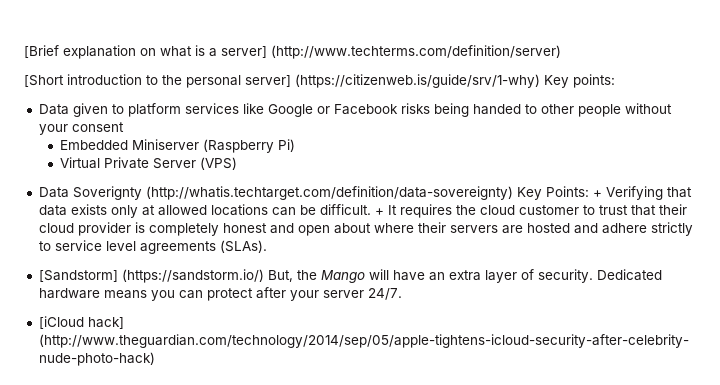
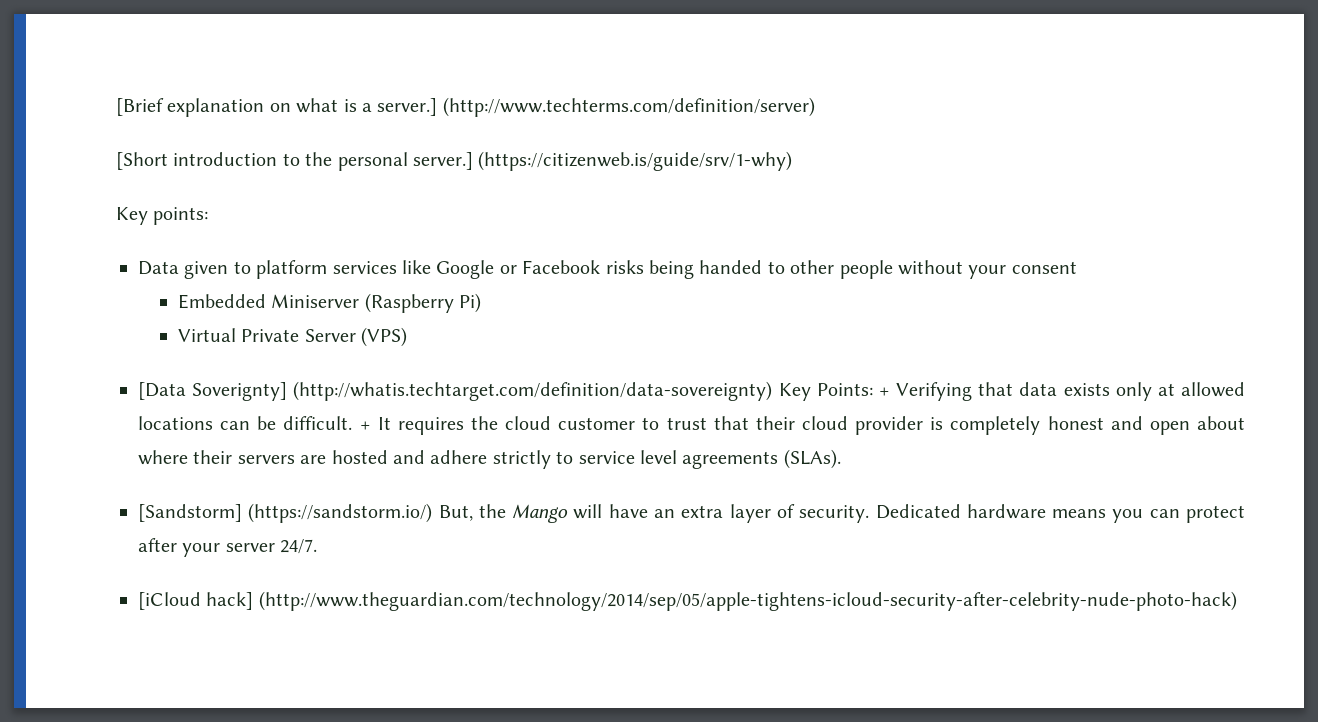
[221,46,267,58] server] -> [377,98,438,116] server.]
[245,75,291,87] server] -> [413,152,473,170] server.]
(540, 81) none -> (793, 161) //
[38,186,142,200] Data Soverignty -> [138,382,288,401] [Data Soverignty]

